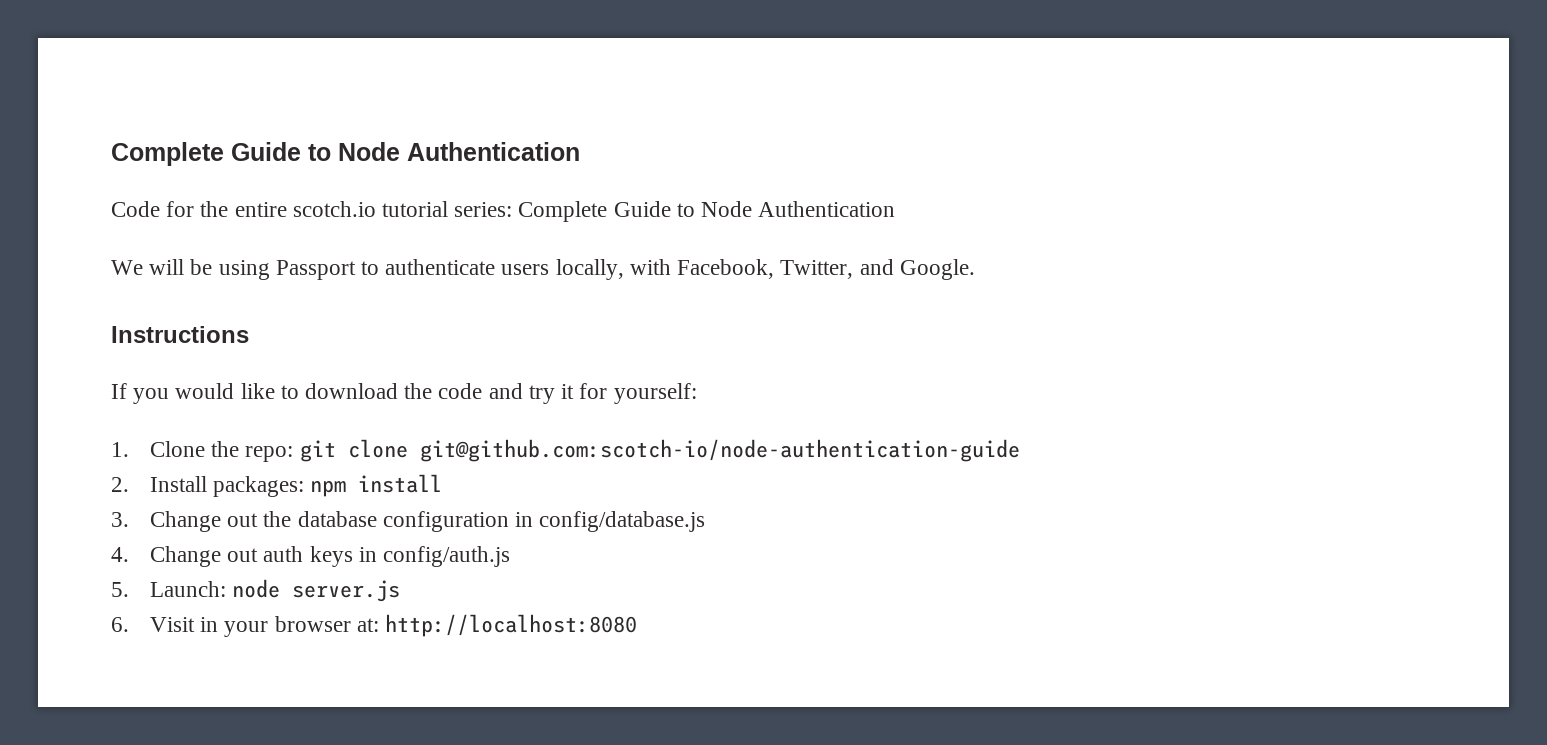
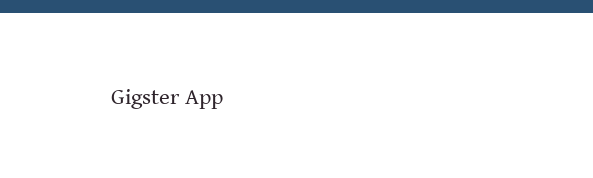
[111,142,580,166] [111,201,896,222] [111,259,975,280] [111,326,249,343] [111,383,697,404] [111,439,1020,462] [111,474,443,497] [111,511,706,532] [111,546,510,567] [111,579,401,602] [111,614,637,637] Complete Guide to Node Authentication // Code for the entire scotch.io tutorial series: Complete Guide to Node Authentication // We will be using Passport to authenticate users locally, with Facebook, Twitter, and Google. // Instructions // If you would like to download the code and try it for yourself: // 1. Clone the repo: git clone git@github.com:scotch-io/node-authentication-guide // 2. Install packages: npm install // 3. Change out the database configuration in config/database.js // 4. Change out auth keys in config/auth.js // 5. Launch: node server.js // 6. Visit in your browser at: http://localhost:8080 -> [111,89,224,109] Gigster App

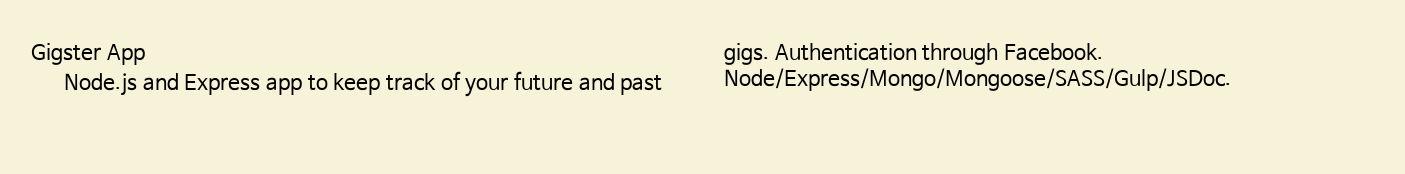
(224, 99) none -> [63,71,663,97] [724,43,1103,65] [724,68,1231,91] // Node.js and Express app to keep track of your future and past gigs. Authentication through Facebook. Node/Express/Mongo/Mongoose/SASS/Gulp/JSDoc.

